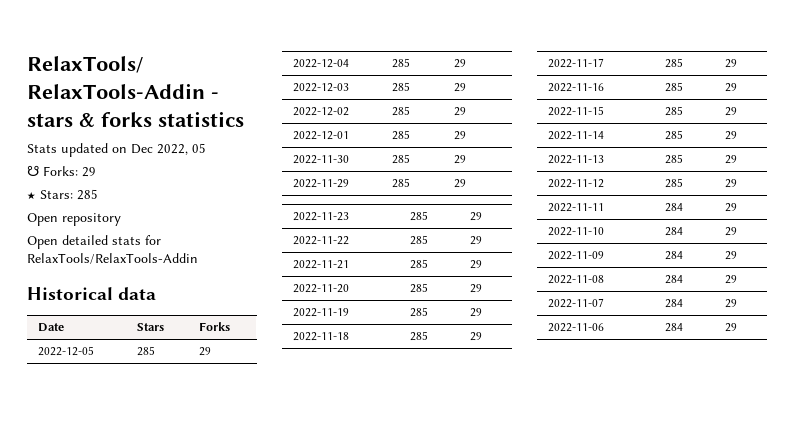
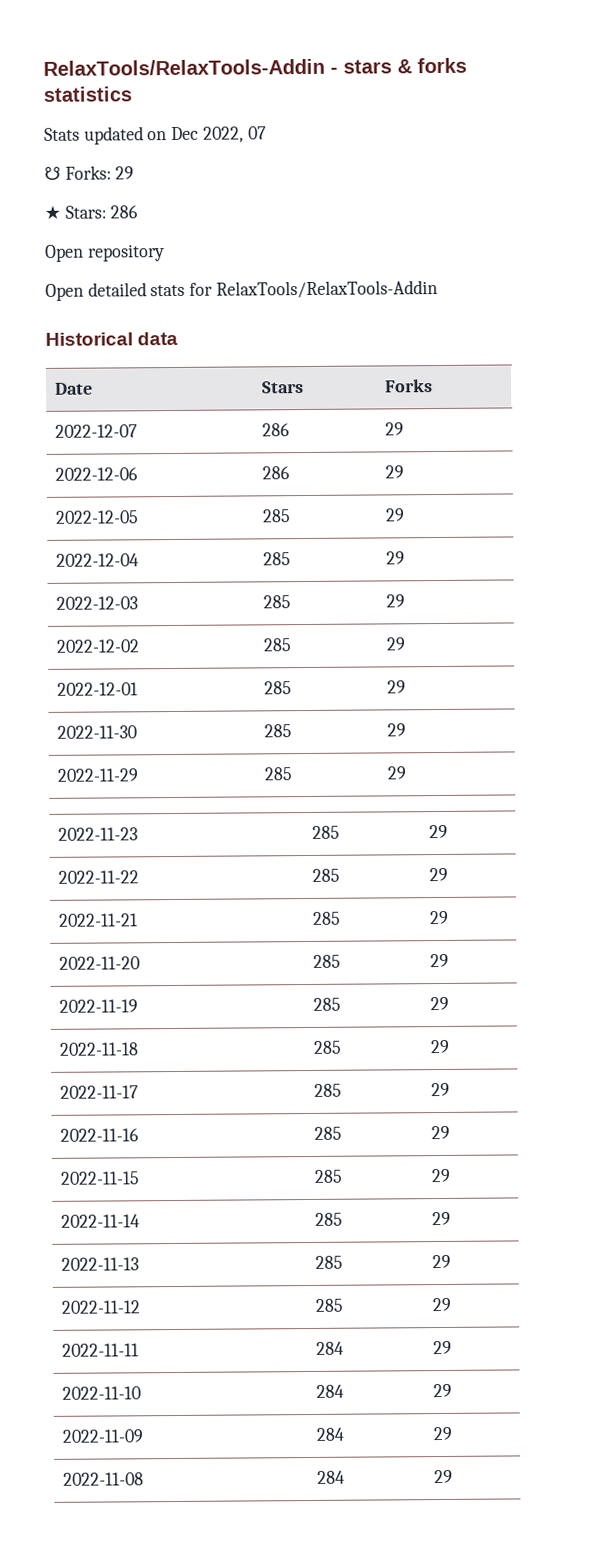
[192,143,206,153] 05 -> [247,126,267,140] 07
[77,189,98,200] 285 -> [110,205,139,219] 286
(230, 326) none -> [54,424,138,438] [261,423,290,437] [384,422,404,436] [54,467,138,481] [261,466,290,480] [384,465,404,479] // 2022-12-07 | 286 | 29 // 2022-12-06 | 286 | 29
[547,298,604,308] [664,299,683,308] [724,299,737,308] [547,323,604,332] [664,323,683,332] [724,323,737,332] // 2022-11-07 | 284 | 29 // 2022-11-06 | 284 | 29 -> (453, 1476) none

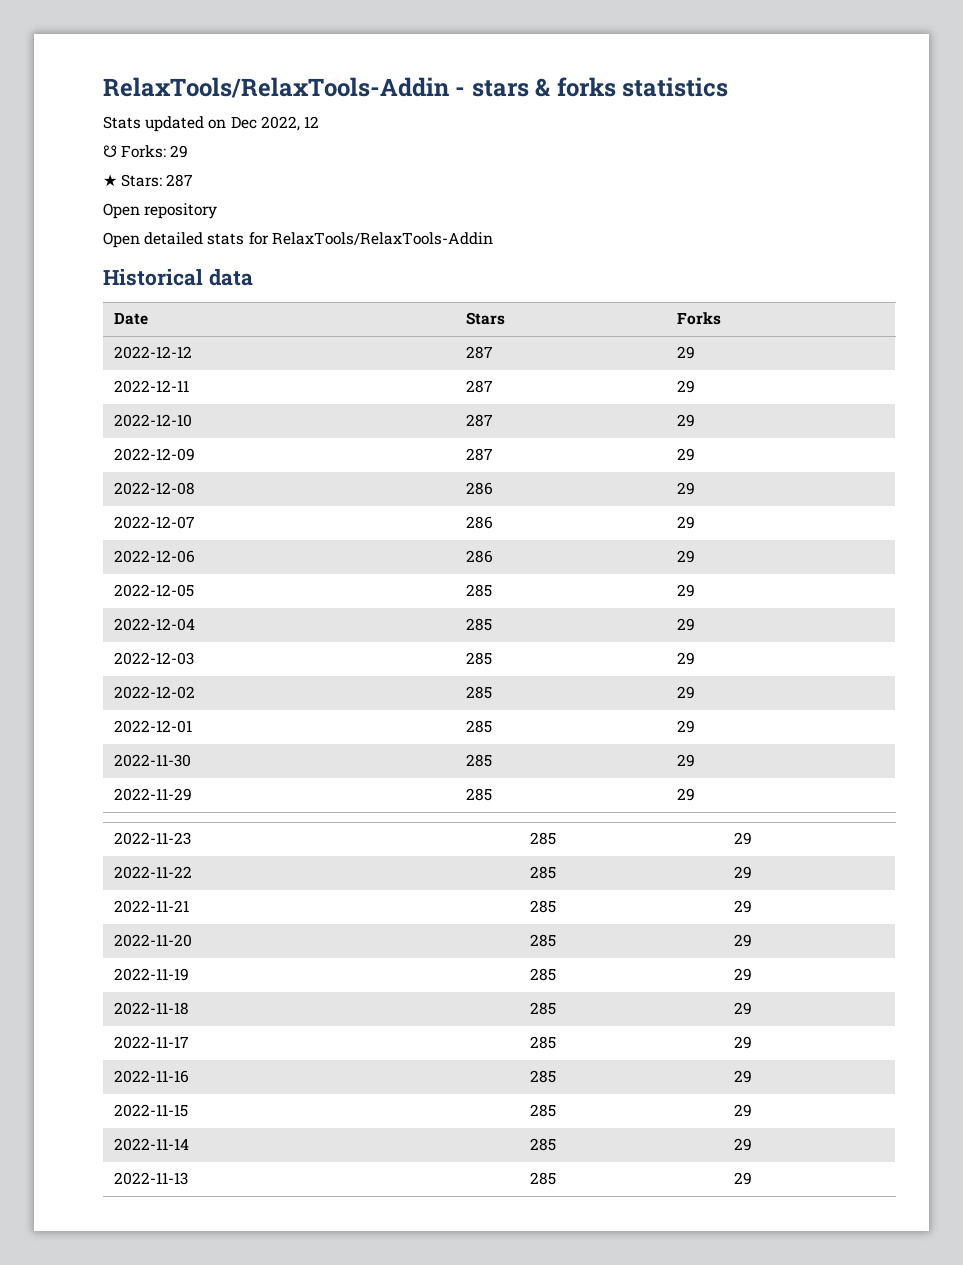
[247,126,267,140] 07 -> [303,116,319,128] 12
[110,205,139,219] 286 -> [166,174,194,187] 287
(433, 386) none -> [114,346,193,359] [466,346,494,359] [677,346,696,359] [114,380,190,393] [466,380,494,393] [677,380,696,393] [114,414,193,427] [466,414,494,427] [677,414,696,427] [114,448,196,461] [466,448,494,461] [677,448,696,461] [114,482,196,495] [466,482,494,495] [677,482,696,495] // 2022-12-12 | 287 | 29 // 2022-12-11 | 287 | 29 // 2022-12-10 | 287 | 29 // 2022-12-09 | 287 | 29 // 2022-12-08 | 286 | 29
[60,1300,141,1314] [314,1298,344,1312] [431,1297,452,1312] [61,1343,139,1357] [315,1341,344,1355] [432,1340,452,1355] [61,1386,141,1400] [315,1384,344,1398] [432,1383,452,1398] [61,1429,143,1443] [315,1427,344,1441] [432,1426,452,1441] [62,1472,144,1486] [316,1470,345,1484] [433,1469,453,1484] // 2022-11-12 | 285 | 29 // 2022-11-11 | 284 | 29 // 2022-11-10 | 284 | 29 // 2022-11-09 | 284 | 29 // 2022-11-08 | 284 | 29 -> (753, 1178) none

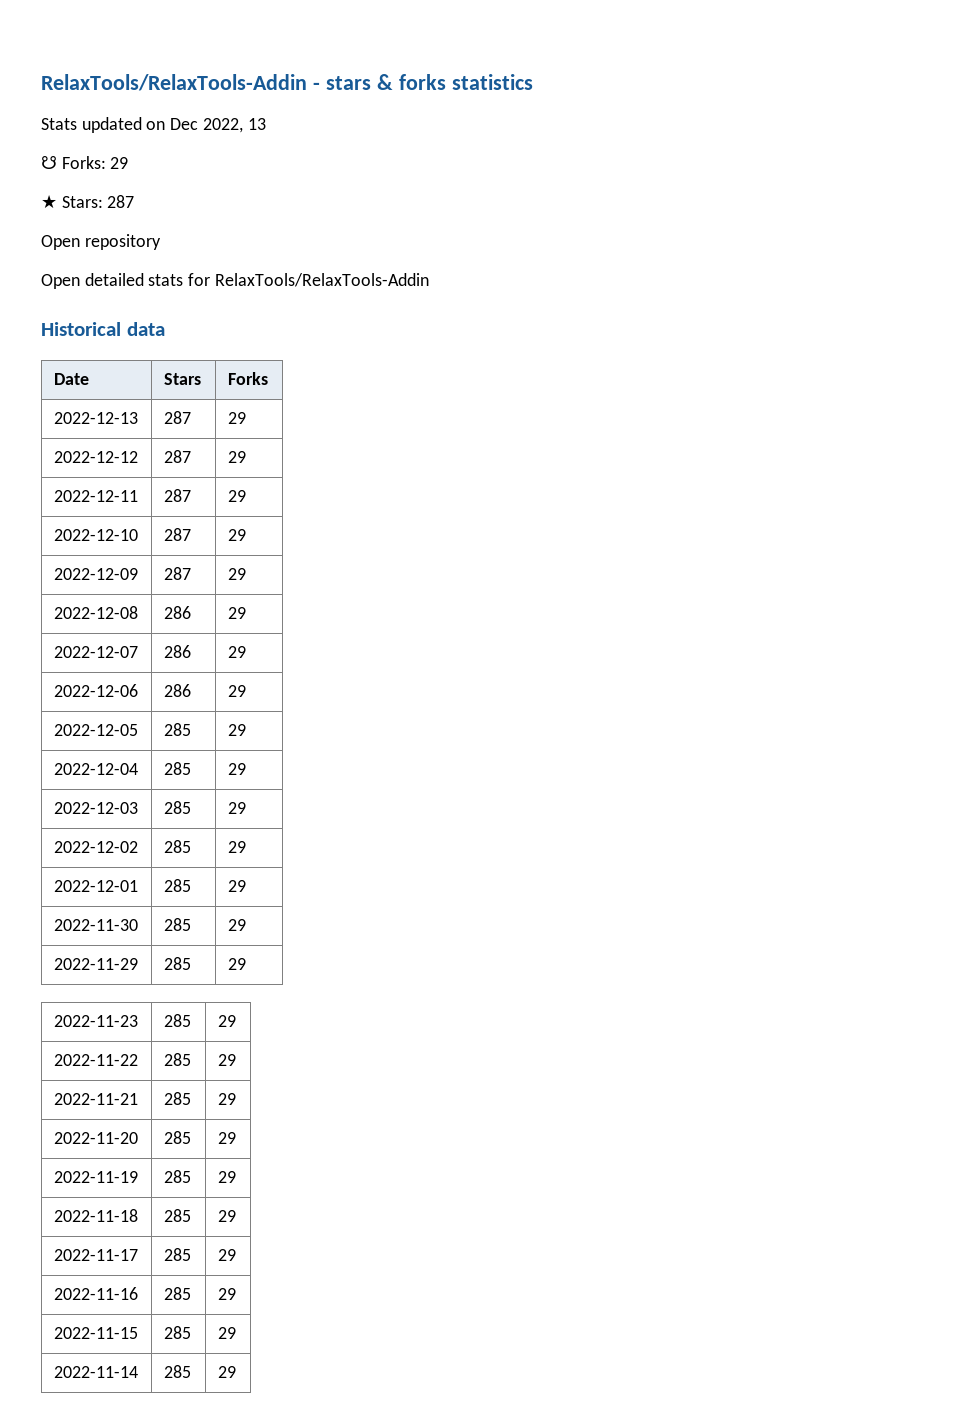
[303,116,319,128] 12 -> [247,118,266,130] 13
(722, 318) none -> [53,412,138,424] [163,411,191,424] [227,412,246,424] // 2022-12-13 | 287 | 29
[114,1172,189,1185] [530,1172,557,1185] [734,1172,753,1185] // 2022-11-13 | 285 | 29 -> (236, 1372) none

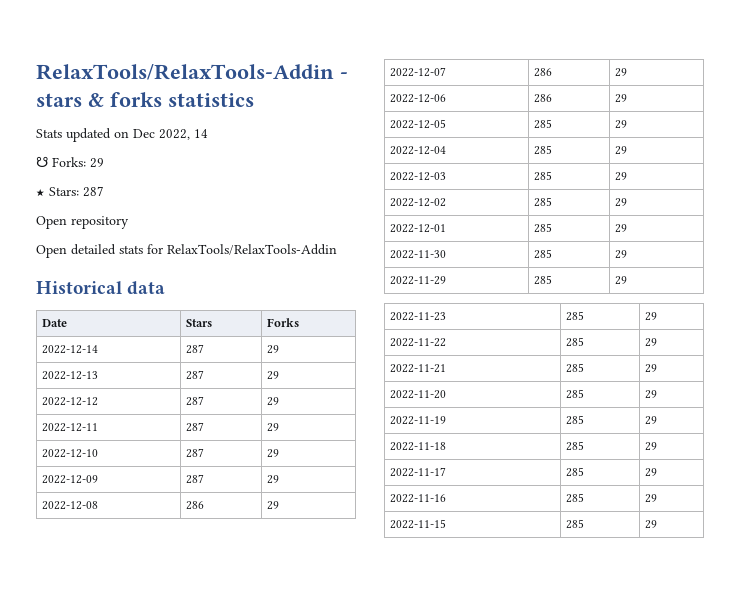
[247,118,266,130] 13 -> [194,129,208,138] 14
(268, 378) none -> [41,345,98,354] [185,344,204,354] [266,345,279,354] // 2022-12-14 | 287 | 29
[53,1366,138,1378] [163,1365,191,1378] [217,1366,236,1378] // 2022-11-14 | 285 | 29 -> (657, 524) none

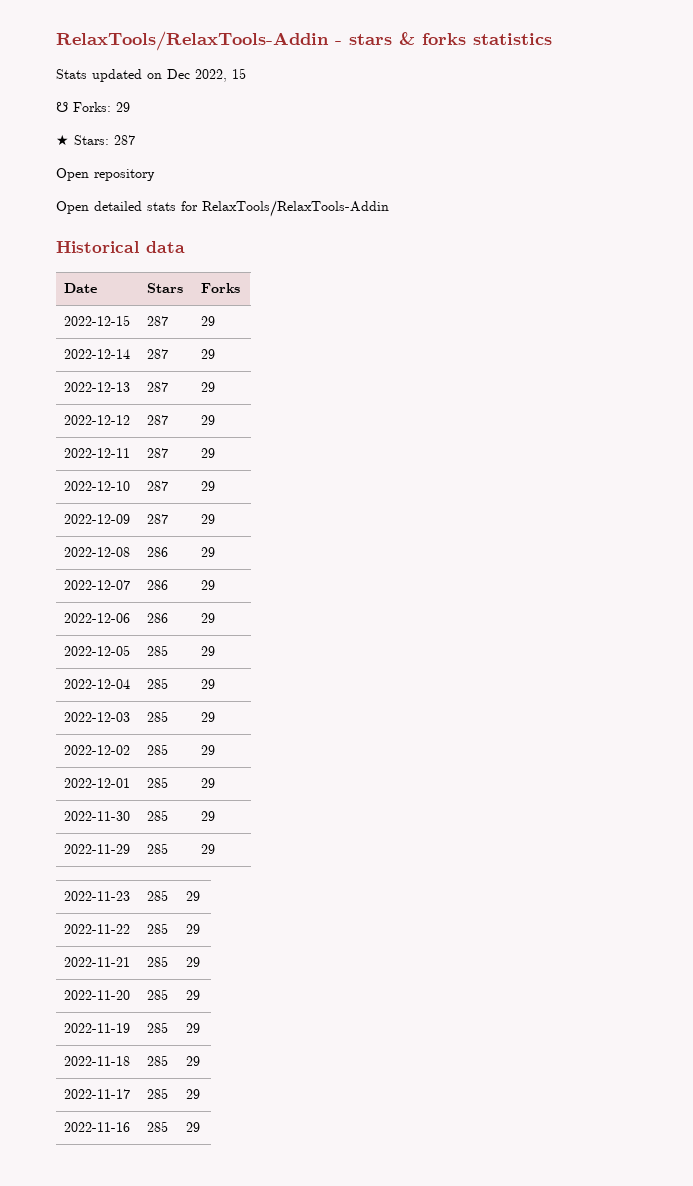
[194,129,208,138] 14 -> [232,68,246,79] 15
(299, 322) none -> [64,315,131,326] [147,316,169,326] [201,316,216,326] // 2022-12-15 | 287 | 29
[389,519,446,529] [565,519,584,529] [644,520,657,529] // 2022-11-15 | 285 | 29 -> (201, 1127) none

